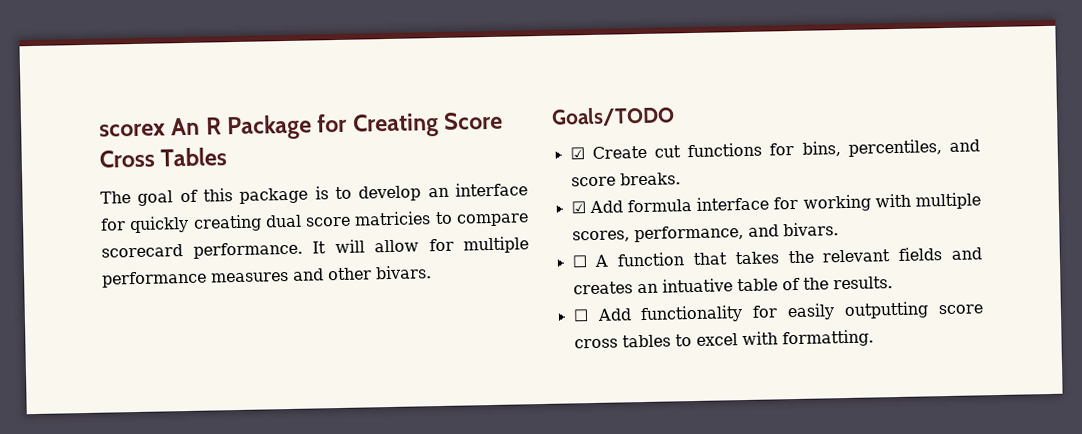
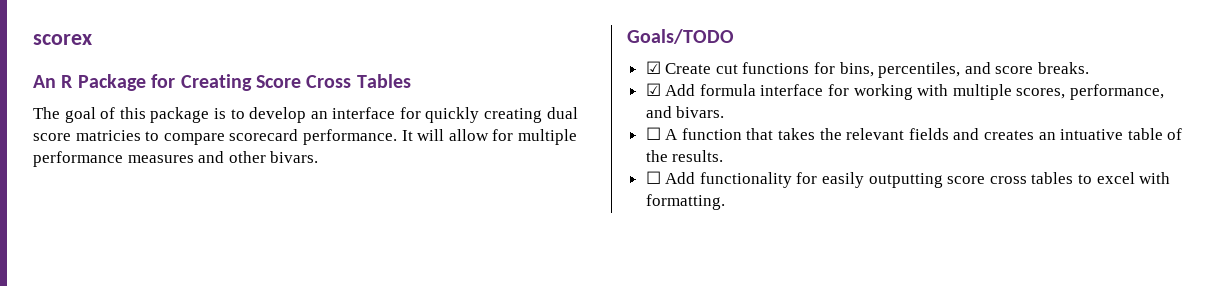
(166, 130) none -> (92, 39) //

